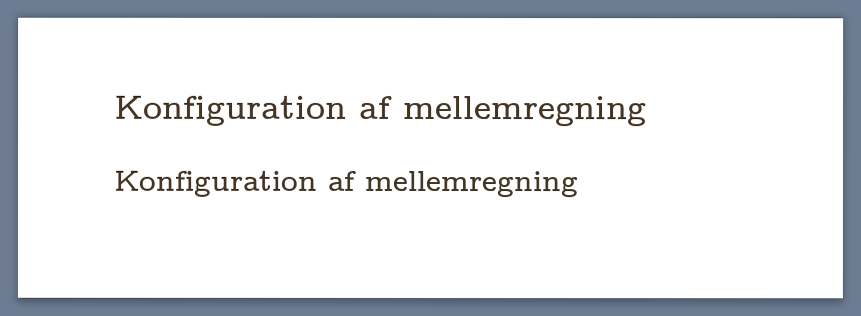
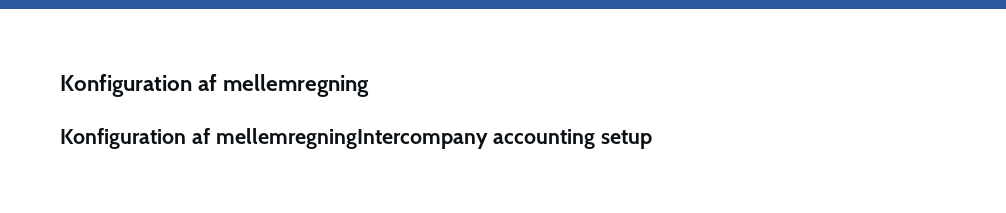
[364,170,578,198] mellemregning -> [215,128,653,149] mellemregningIntercompany accounting setup

